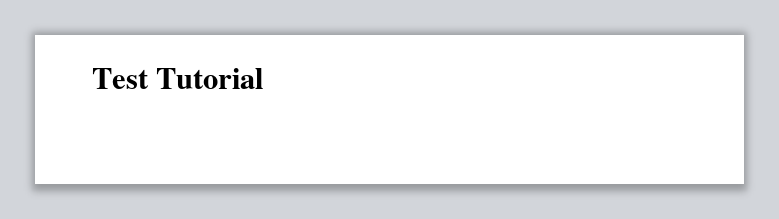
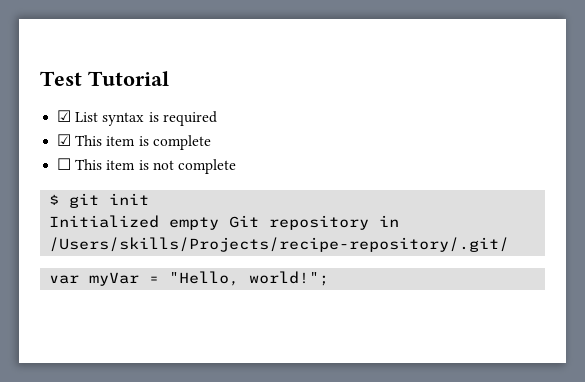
(264, 78) none -> [57,110,217,126] [57,134,211,150] [57,158,236,174] [49,193,150,208] [49,215,400,230] [49,237,510,252] [49,271,330,286] // ☑ List syntax is required // ☑ This item is complete // ☐ This item is not complete // $ git init // Initialized empty Git repository in /Users/skills/Projects/recipe-repository/.git/ // var myVar = "Hello, world!";

